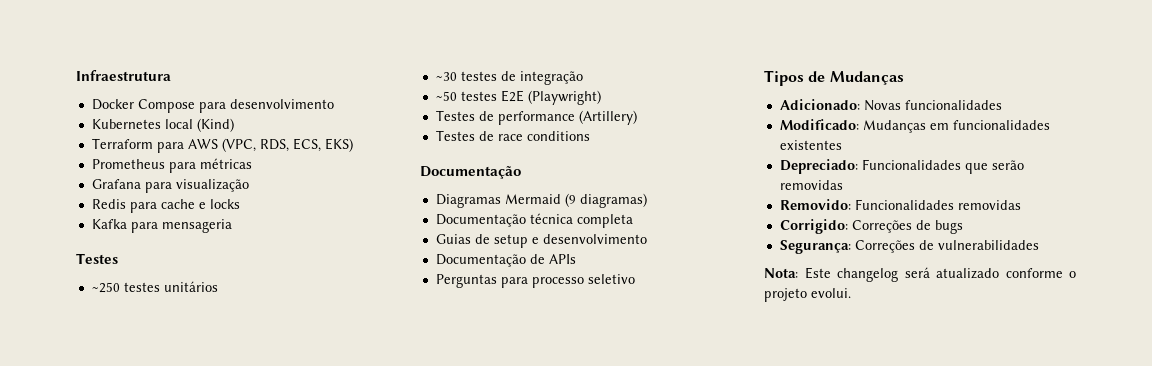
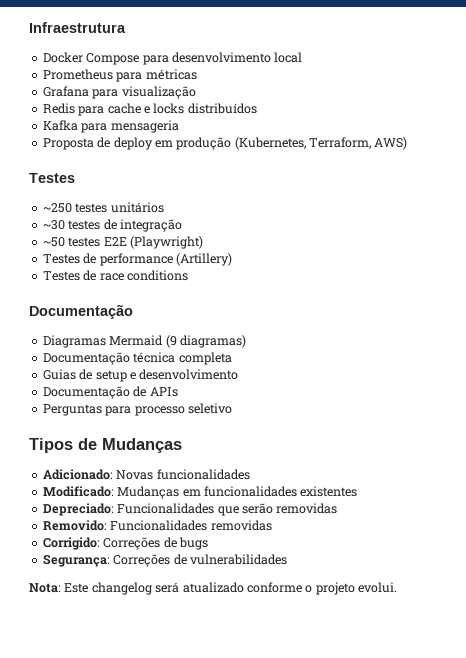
[91,119,161,129] // Kubernetes -> (271, 57) none
[196,118,234,132] [91,138,353,153] (Kind) // Terraform para AWS (VPC, RDS, ECS, EKS) -> (303, 57) none
(240, 204) none -> [187,103,257,114] distribuídos
(232, 226) none -> [42,137,408,150] // Proposta de deploy em produção (Kubernetes, Terraform, AWS)

